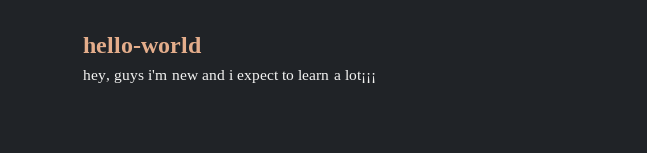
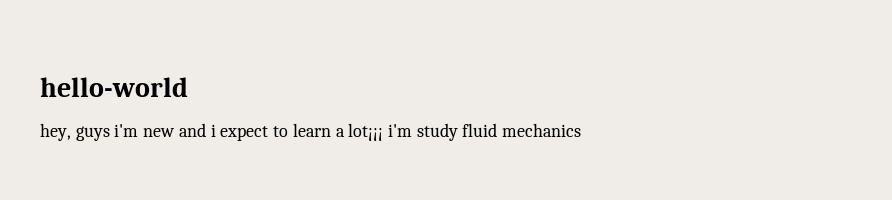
(376, 76) none -> [387,123,582,141] i'm study fluid mechanics

